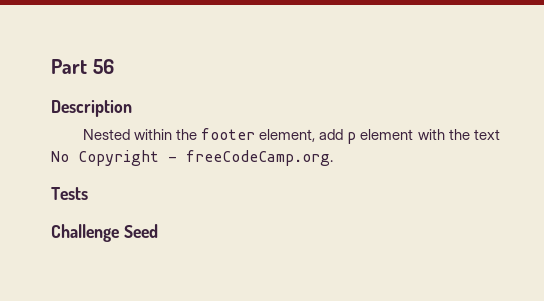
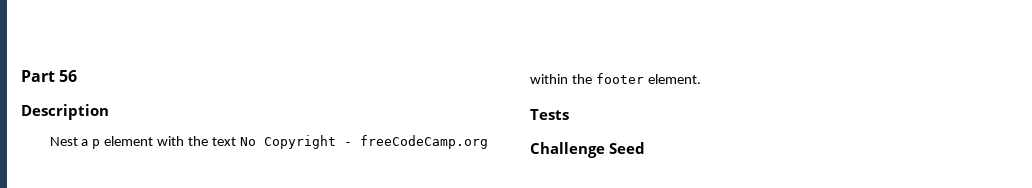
[83,128,344,142] Nested within the footer element, add -> [49,137,89,146] Nest a
[186,150,333,166] freeCodeCamp.org. -> [359,135,488,149] [530,73,701,84] freeCodeCamp.org within the footer element.

